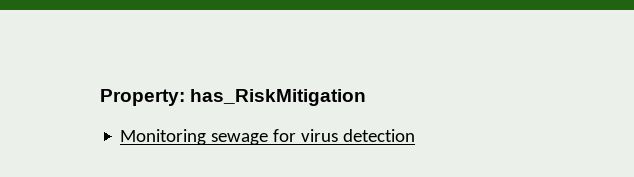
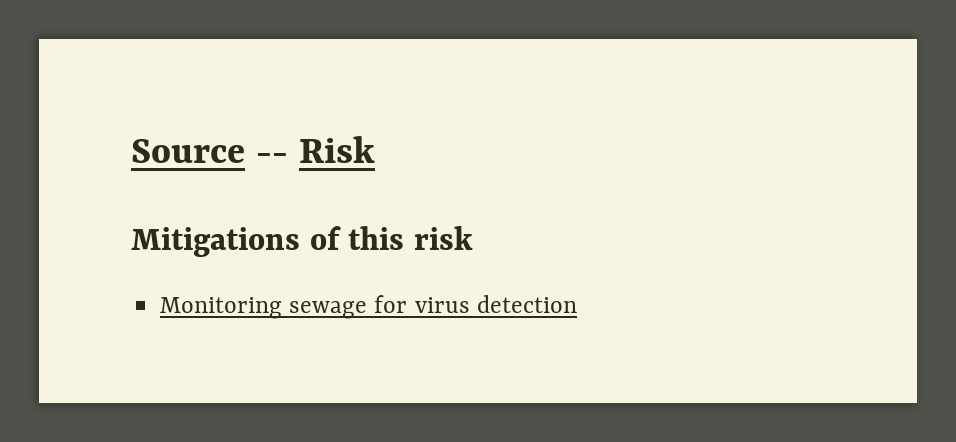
[100,89,367,106] Property: has_RiskMitigation -> [131,136,376,163] [131,226,473,257] Source -- Risk // Mitigations of this risk

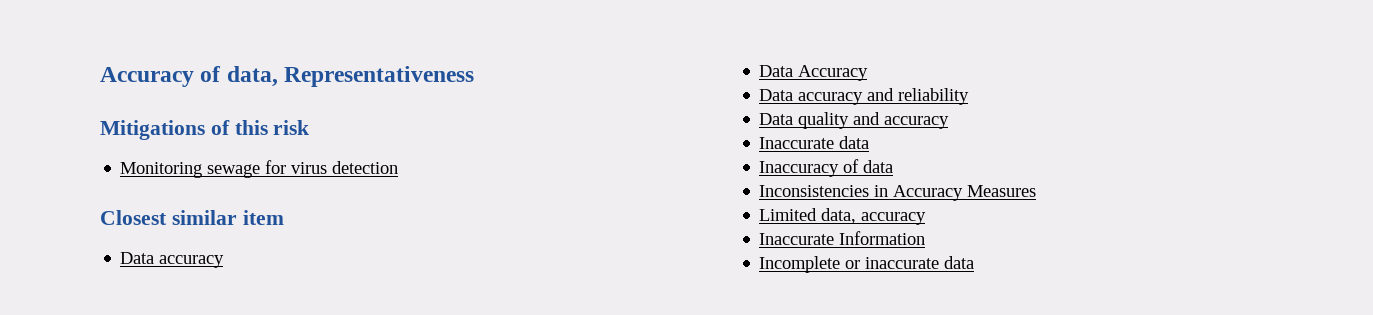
[131,136,376,163] Source -- Risk -> [100,66,475,87] Accuracy of data, Representativeness
(577, 304) none -> [100,210,284,225] [120,252,225,268] [759,65,869,81] [759,88,970,105] [759,112,950,129] [759,136,870,149] [759,159,894,177] [759,185,1037,201] [759,208,927,225] [759,231,926,245] [759,256,975,273] // Closest similar item // Data accuracy // Data Accuracy // Data accuracy and reliability // Data quality and accuracy // Inaccurate data // Inaccuracy of data // Inconsistencies in Accuracy Measures // Limited data, accuracy // Inaccurate Information // Incomplete or inaccurate data

